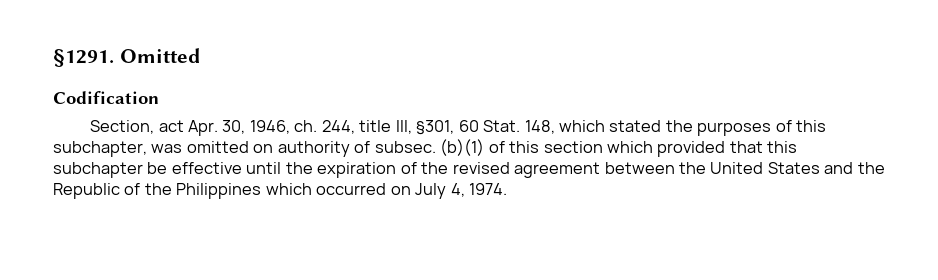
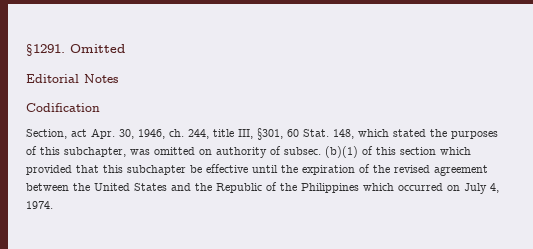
(200, 55) none -> [26,74,118,83] // Editorial Notes

